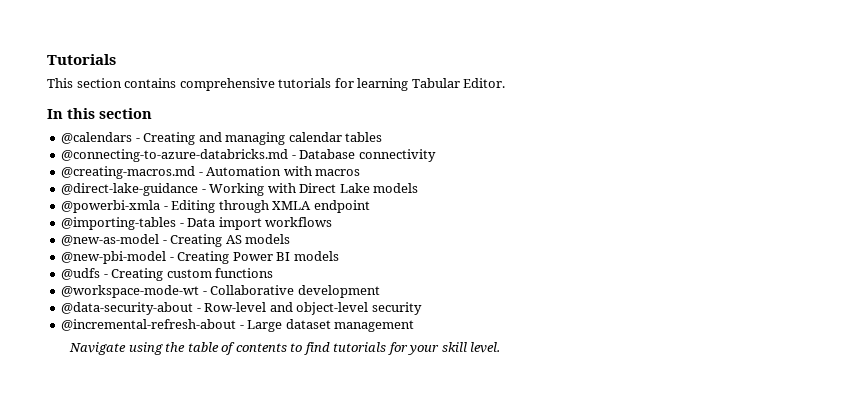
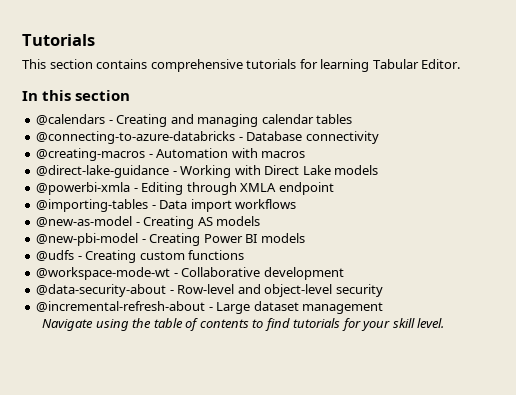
[61,149,289,162] @connecting-to-azure-databricks.md -> [36,131,236,144] @connecting-to-azure-databricks
[61,166,196,179] @creating-macros.md -> [36,148,146,161] @creating-macros

